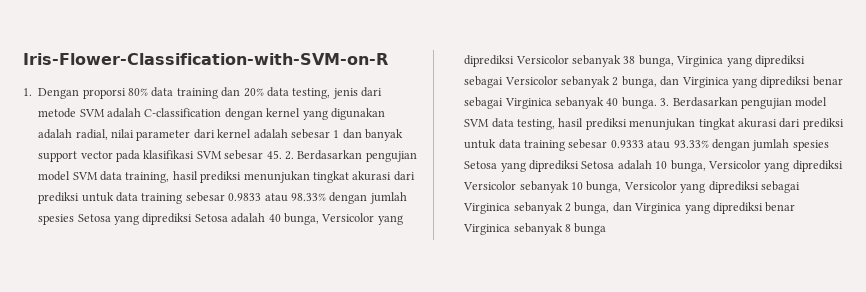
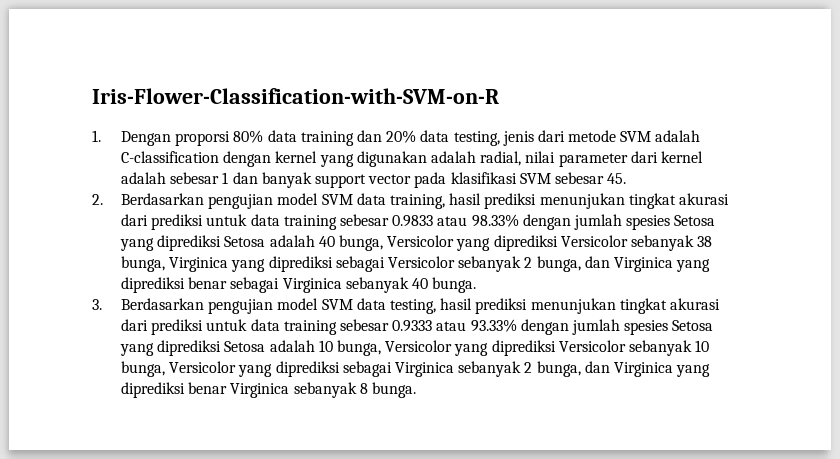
(282, 154) none -> (627, 178) //
(657, 103) none -> (477, 285) //
[574,223,607,235] bunga -> [371,382,416,398] bunga.

